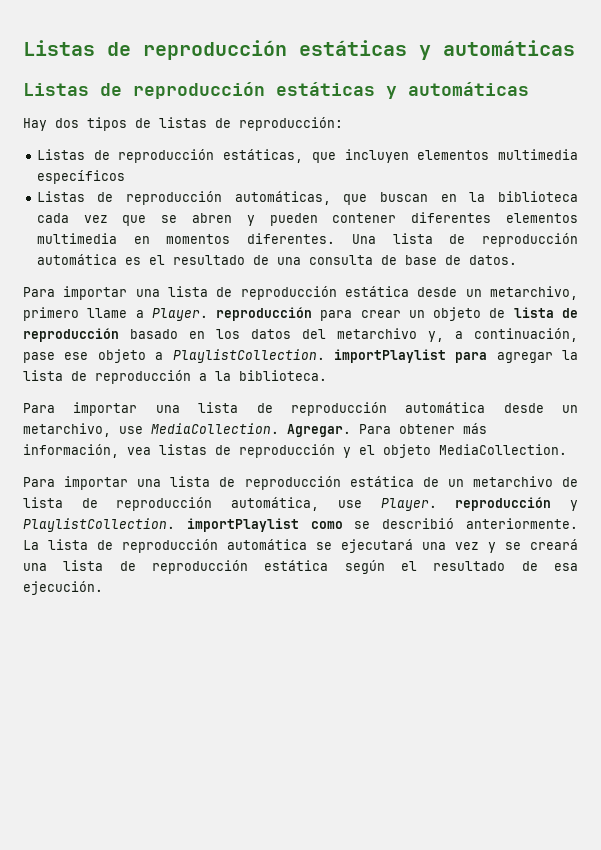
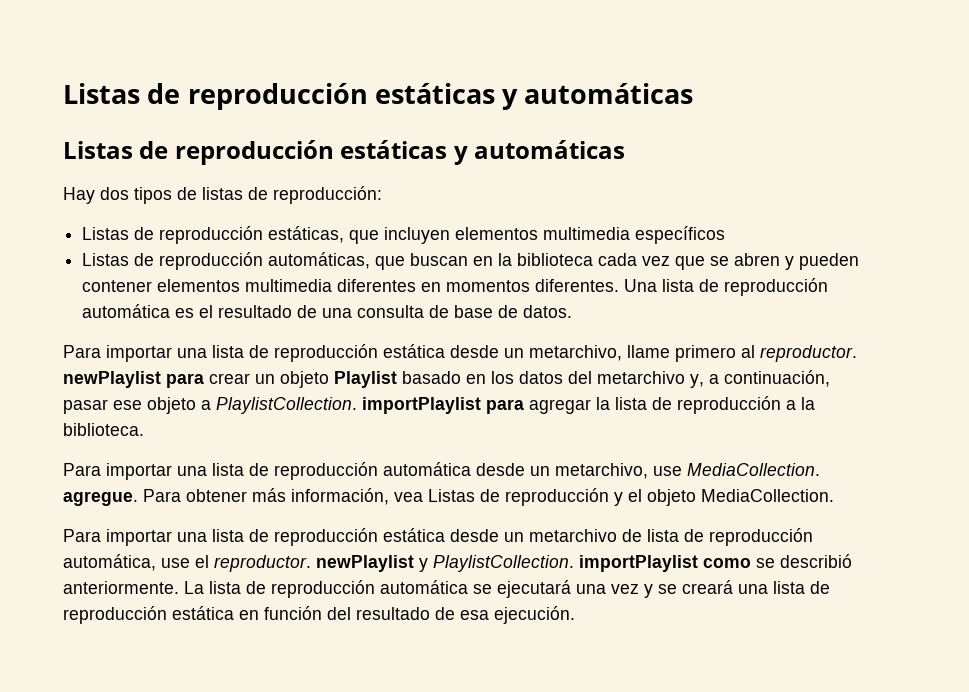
[411,212,578,223] [36,233,117,244] diferentes elementos multimedia -> [157,279,417,292] elementos multimedia diferentes
[23,307,578,321] [23,328,119,342] primero llame a Player. reproducción para crear un objeto de lista de reproducción -> [627,345,857,362] [63,371,397,388] llame primero al reproductor. newPlaylist para crear un objeto Playlist
[23,352,55,363] pase -> [63,399,108,414] pasar
[287,424,351,437] Agregar. -> [63,491,138,506] agregue.
[159,444,207,455] listas -> [428,489,475,502] Listas
[422,477,439,487] de -> [450,529,499,542] desde
[380,497,552,511] Player. reproducción -> [195,555,414,572] el reproductor. newPlaylist
[344,560,417,574] según el -> [239,606,351,620] en función del

